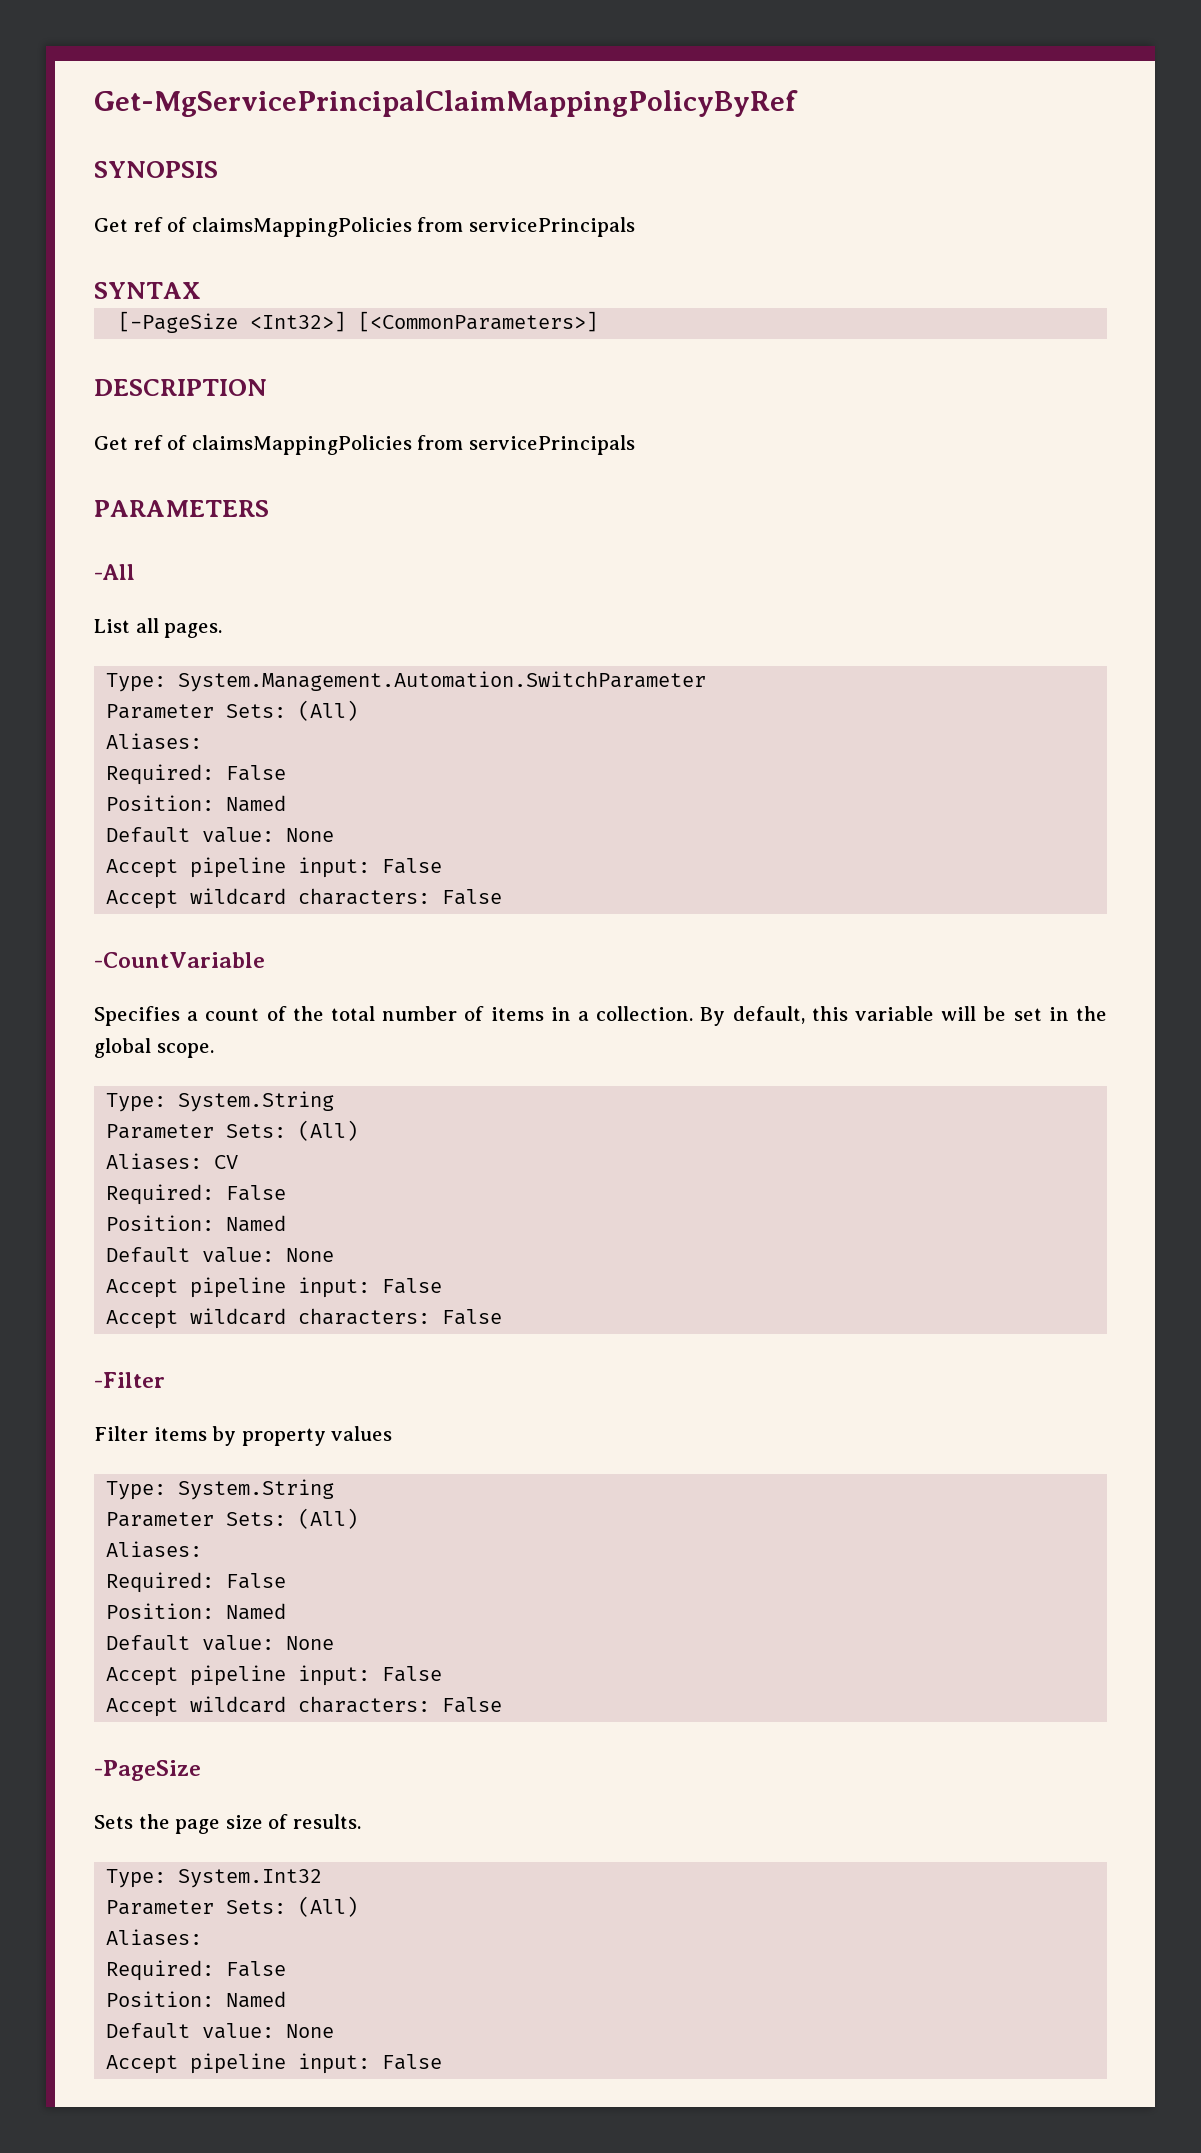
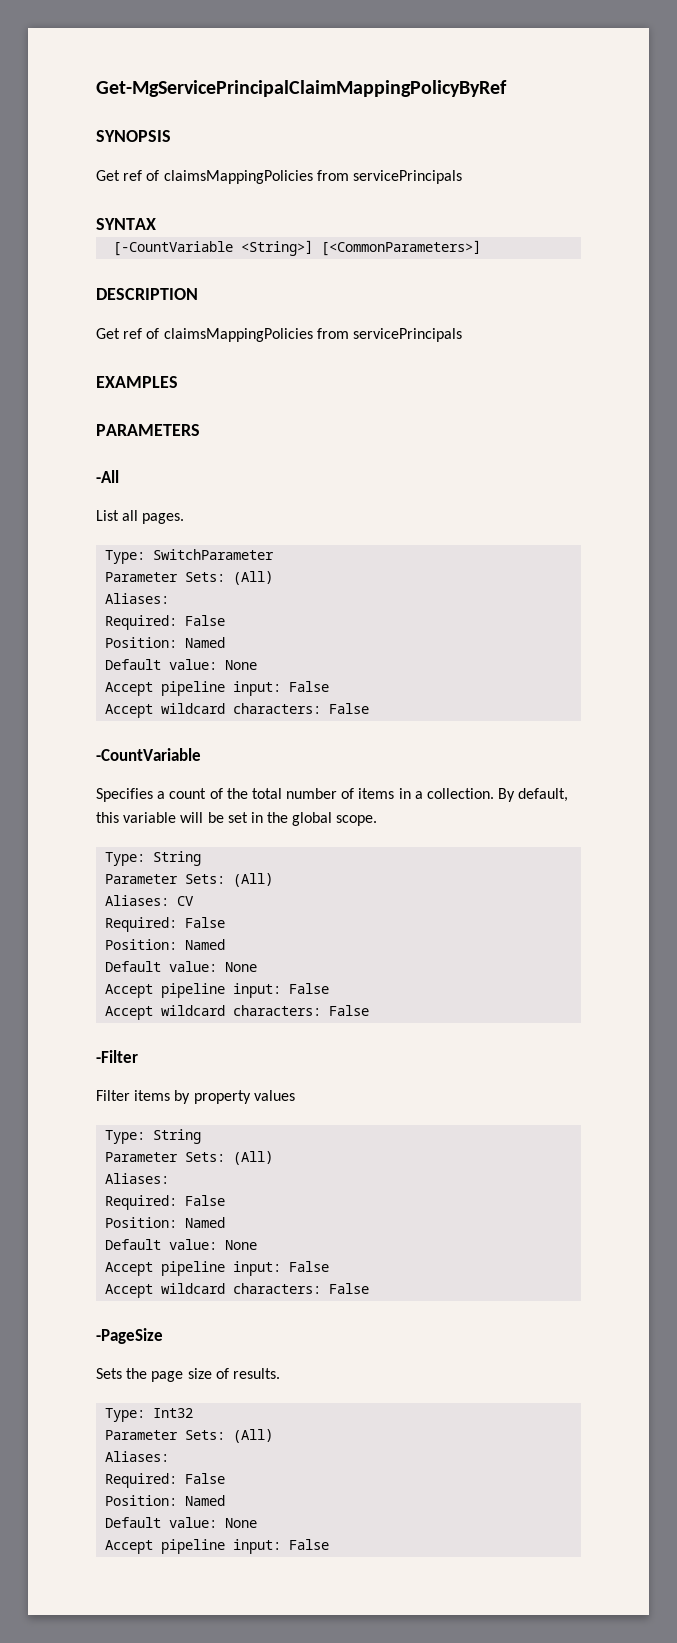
[118,311,347,333] [-PageSize <Int32>] -> [113,240,314,256] [-CountVariable <String>]
(635, 445) none -> [96,376,178,388] // EXAMPLES
[178,671,707,692] System.Management.Automation.SwitchParameter -> [153,549,275,560] SwitchParameter
[178,1091,335,1112] System.String -> [153,851,202,866] String
[178,1479,335,1500] System.String -> [153,1129,202,1144] String
[178,1869,323,1888] System.Int32 -> [153,1408,194,1418] Int32

